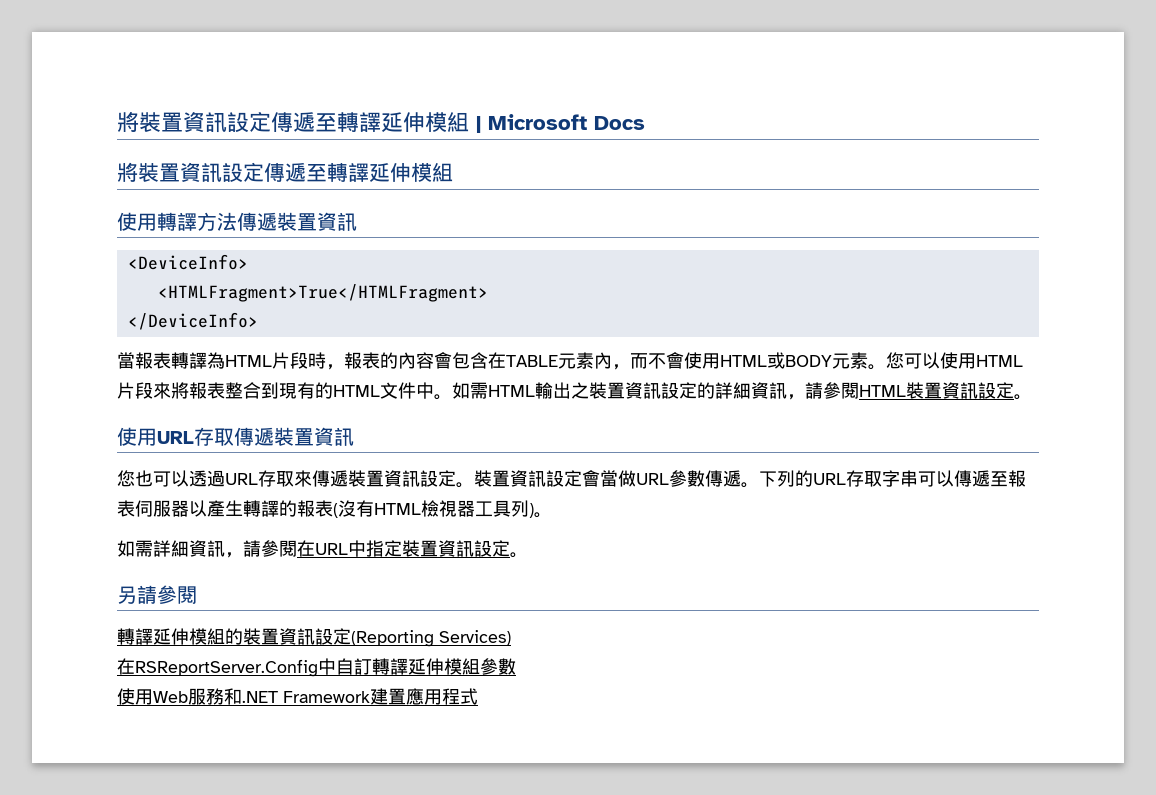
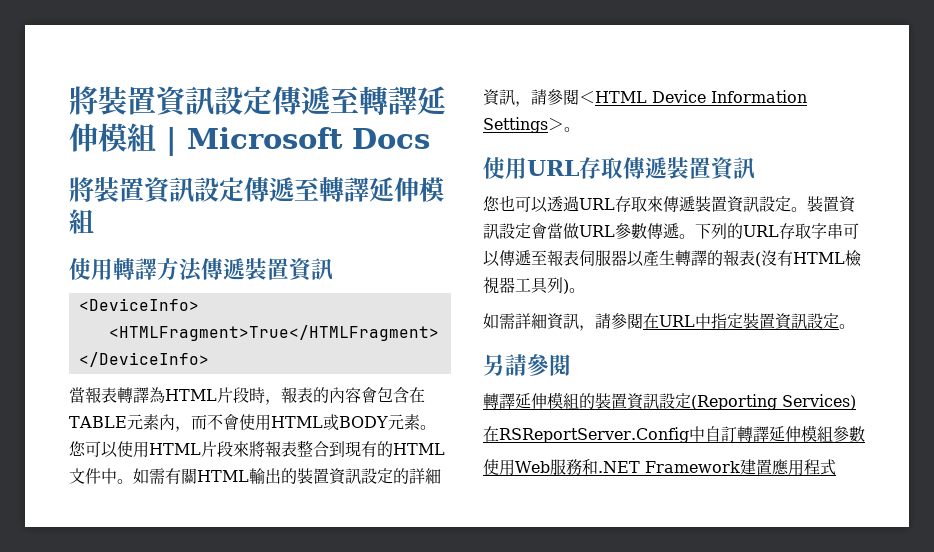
(488, 390) none -> [165,468,197,484] 有關
[571,382,589,399] 之 -> [281,468,297,484] 的
[859,382,1014,399] HTML裝置資訊設定 -> [579,90,807,104] [483,117,564,133] ＜HTML Device Information Settings＞

